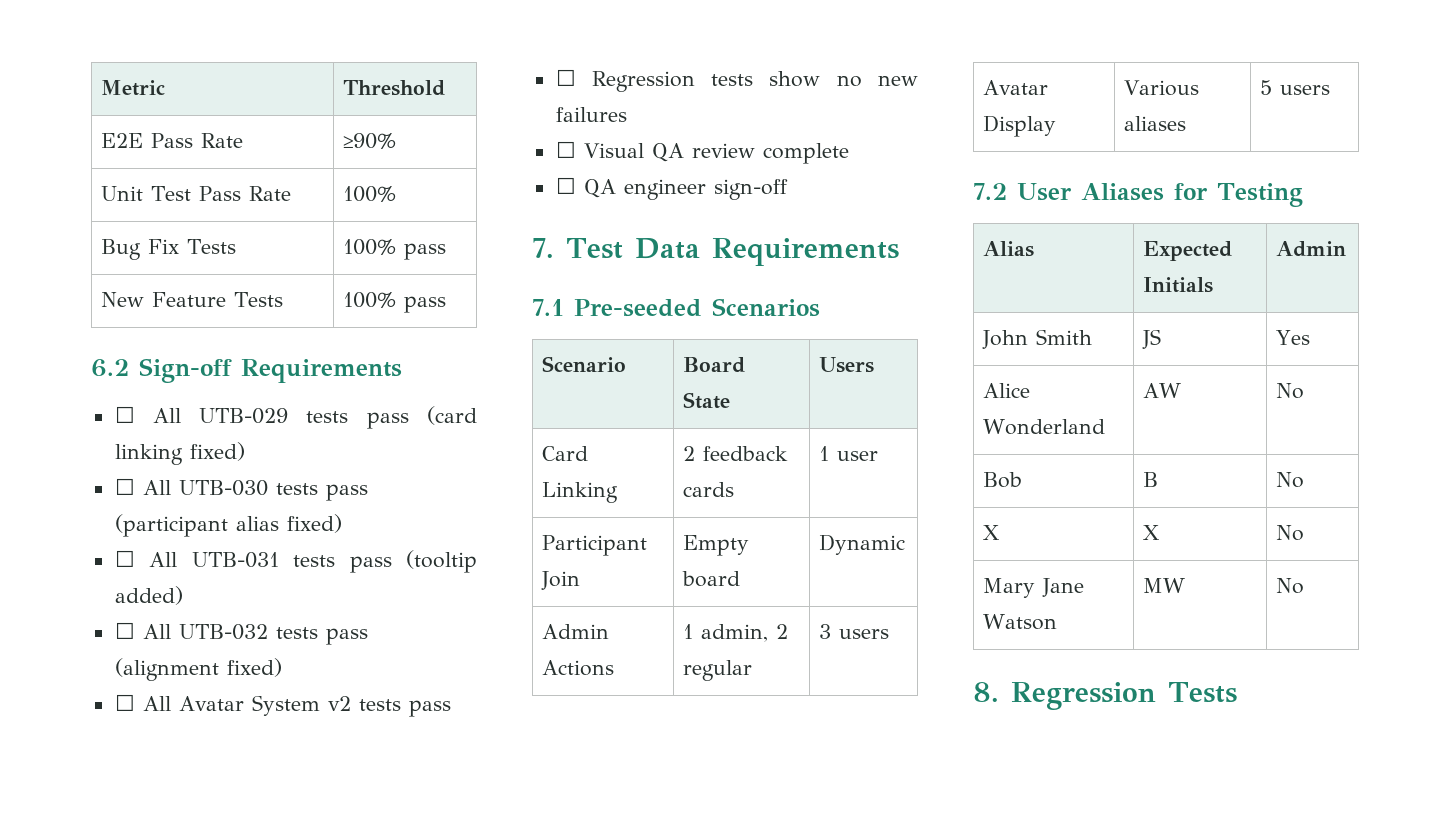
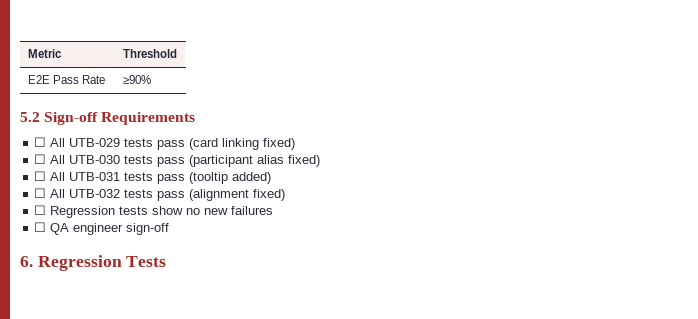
[101,186,292,201] [343,186,397,202] [101,239,237,260] [343,239,447,260] [101,292,284,307] [343,292,447,313] [91,359,129,377] // Unit Test Pass Rate | 100% // Bug Fix Tests | 100% pass // New Feature Tests | 100% pass // 6.2 -> [20,112,40,122] // 5.2
[114,694,451,717] // ☐ All Avatar System v2 tests pass -> (286, 195) none
[555,141,849,164] // ☐ Visual QA review complete -> (274, 210) none
[532,238,899,266] [532,298,820,317] [542,356,627,372] [683,357,746,373] [683,392,731,409] [819,357,875,373] [542,446,589,461] [542,482,619,503] [683,446,789,461] [683,482,735,497] [819,446,879,461] [542,535,648,556] [541,571,581,590] [683,535,750,556] [682,571,741,587] [819,534,906,555] [542,624,610,639] [542,660,615,676] [683,624,789,642] [683,660,753,681] [819,624,890,639] [983,80,1049,95] [983,115,1057,137] [1124,80,1200,96] [1124,116,1187,131] [1260,80,1331,95] [973,183,1303,207] [983,241,1035,257] [1143,241,1233,261] [1143,277,1214,293] [1276,241,1347,257] [982,329,1093,349] [1142,329,1162,349] [1276,330,1311,345] [983,383,1031,398] [983,419,1106,435] [1143,383,1182,398] [1276,383,1305,399] [983,472,1023,488] [1143,472,1159,487] [1276,472,1305,488] [983,525,1000,540] [1143,525,1160,540] [1276,525,1305,541] [983,578,1085,598] [983,614,1058,630] [1143,578,1186,593] [1276,578,1305,594] [973,682,999,702] 7. Test Data Requirements // 7.1 Pre-seeded Scenarios // Scenario | Board State | Users // Card Linking | 2 feedback cards | 1 user // Participant Join | Empty board | Dynamic // Admin Actions | 1 admin, 2 regular | 3 users // Avatar Display | Various aliases | 5 users // 7.2 User Aliases for Testing // Alias | Expected Initials | Admin // John Smith | JS | Yes // Alice Wonderland | AW | No // Bob | B | No // X | X | No // Mary Jane Watson | MW | No // 8. -> [20,256,33,267] 6.

